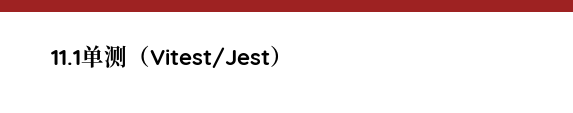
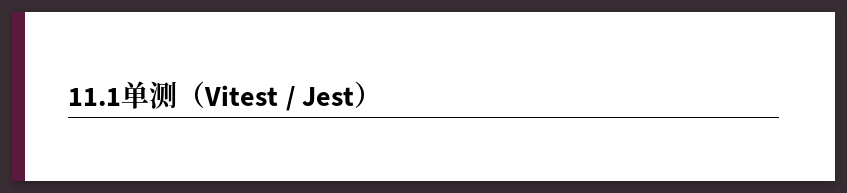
[150,47,270,68] Vitest/Jest -> [204,85,355,111] Vitest / Jest

